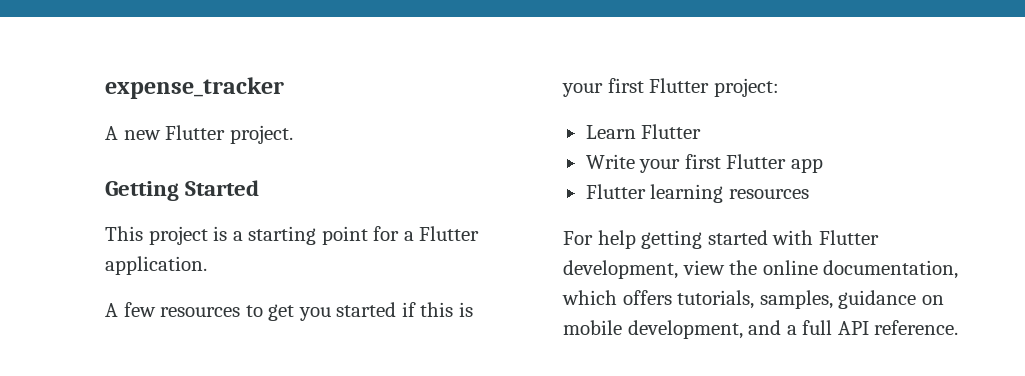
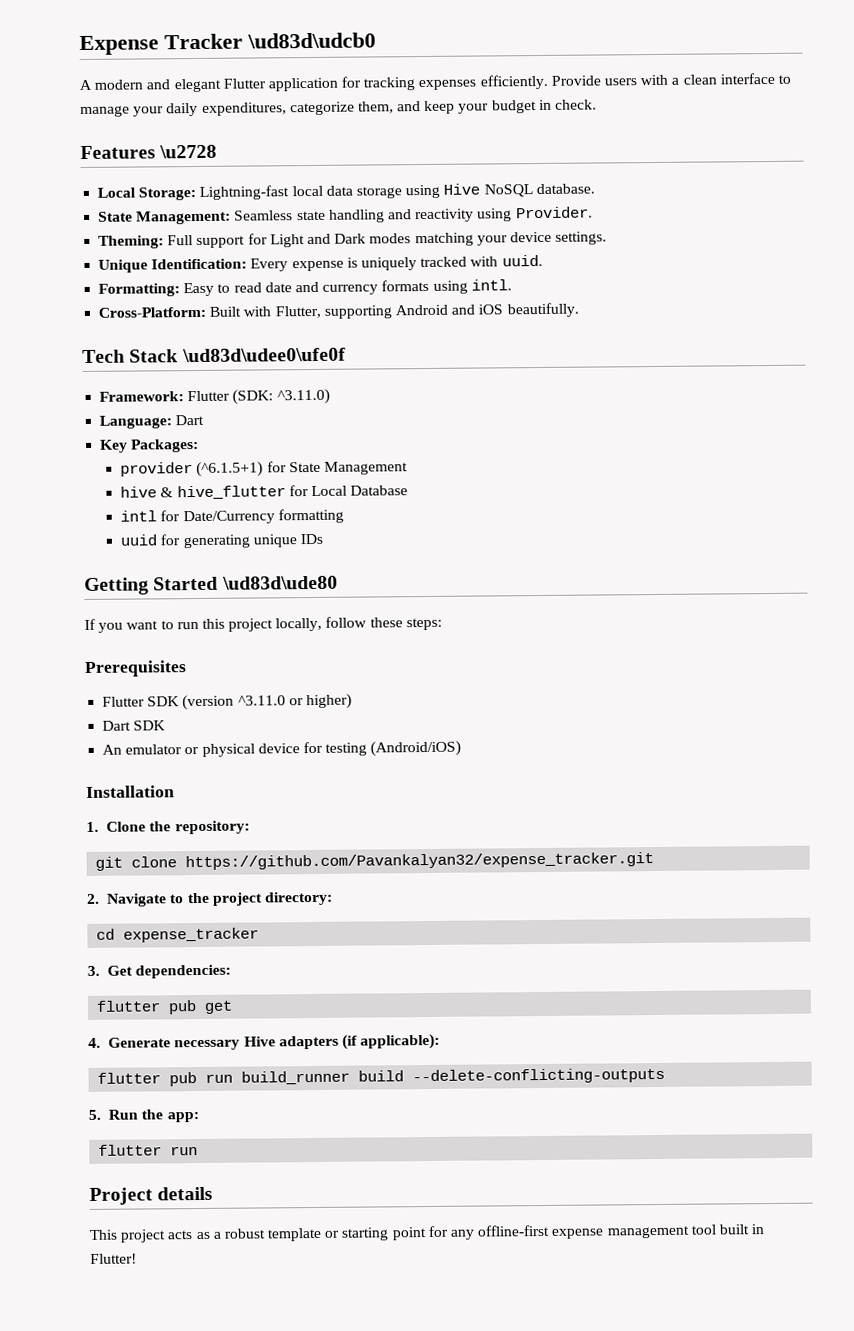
[105,77,284,99] [105,125,293,144] [105,180,260,201] [105,226,480,245] [105,256,207,275] [105,302,473,321] [562,78,779,97] [585,124,702,139] [585,154,823,173] [585,184,809,203] [563,230,879,249] [563,260,959,279] [562,290,944,309] [563,320,959,339] expense_tracker // A new Flutter project. // Getting Started // This project is a starting point for a Flutter application. // A few resources to get you started if this is your first Flutter project: // Learn Flutter // Write your first Flutter app // Flutter learning resources // For help getting started with Flutter development, view the online documentation, which offers tutorials, samples, guidance on mobile development, and a full API reference. -> [79,32,376,56] [79,72,791,93] [80,99,598,118] [80,144,218,160] [97,183,595,201] [98,206,593,225] [98,231,608,249] [98,254,543,273] [98,279,512,297] [98,302,579,319] [82,347,346,363] [99,388,330,405] [99,414,205,429] [100,438,200,453] [120,461,409,478] [120,485,409,500] [120,508,344,525] [120,533,324,549] [84,575,338,595] [84,616,442,633] [84,660,187,677] [102,693,352,711] [102,720,167,731] [102,740,462,757] [86,785,175,798] [86,820,250,835] [95,852,655,871] [86,891,333,907] [96,927,260,943] [87,964,232,979] [96,1000,234,1015] [88,1033,441,1051] [97,1067,666,1087] [88,1109,199,1123] [98,1144,199,1156] [89,1186,214,1205] [89,1224,765,1243] [90,1253,137,1264] Expense Tracker \ud83d\udcb0 // A modern and elegant Flutter application for tracking expenses efficiently. Provide users with a clean interface to manage your daily expenditures, categorize them, and keep your budget in check. // Features \u2728 // Local Storage: Lightning-fast local data storage using Hive NoSQL database. // State Management: Seamless state handling and reactivity using Provider. // Theming: Full support for Light and Dark modes matching your device settings. // Unique Identification: Every expense is uniquely tracked with uuid. // Formatting: Easy to read date and currency formats using intl. // Cross-Platform: Built with Flutter, supporting Android and iOS beautifully. // Tech Stack \ud83d\udee0\ufe0f // Framework: Flutter (SDK: ^3.11.0) // Language: Dart // Key Packages: // provider (^6.1.5+1) for State Management // hive & hive_flutter for Local Database // intl for Date/Currency formatting // uuid for generating unique IDs // Getting Started \ud83d\ude80 // If you want to run this project locally, follow these steps: // Prerequisites // Flutter SDK (version ^3.11.0 or higher) // Dart SDK // An emulator or physical device for testing (Android/iOS) // Installation // 1. Clone the repository: // git clone https://github.com/Pavankalyan32/expense_tracker.git // 2. Navigate to the project directory: // cd expense_tracker // 3. Get dependencies: // flutter pub get // 4. Generate necessary Hive adapters (if applicable): // flutter pub run build_runner build --delete-conflicting-outputs // 5. Run the app: // flutter run // Project details // This project acts as a robust template or starting point for any offline-first expense management tool built in Flutter!

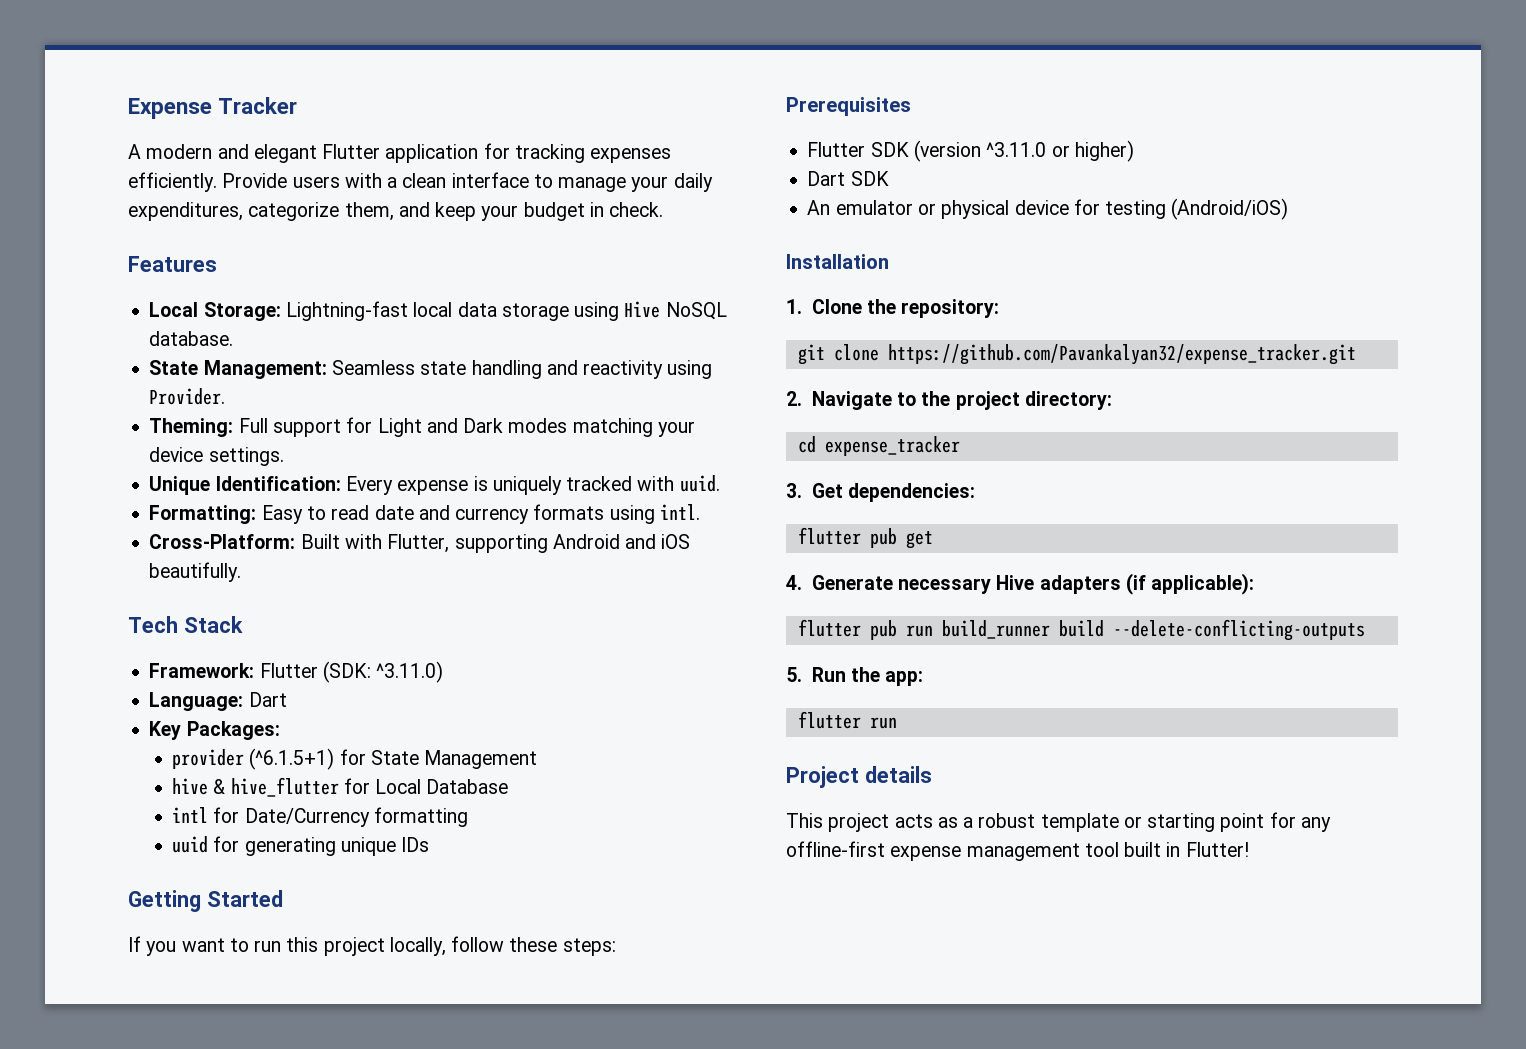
[247,32,376,49] \ud83d\udcb0 -> (298, 105) none
[159,144,218,159] \u2728 -> (217, 264) none
[181,347,346,363] \ud83d\udee0\ufe0f -> (243, 624) none
[221,575,338,590] \ud83d\ude80 -> (283, 898) none

